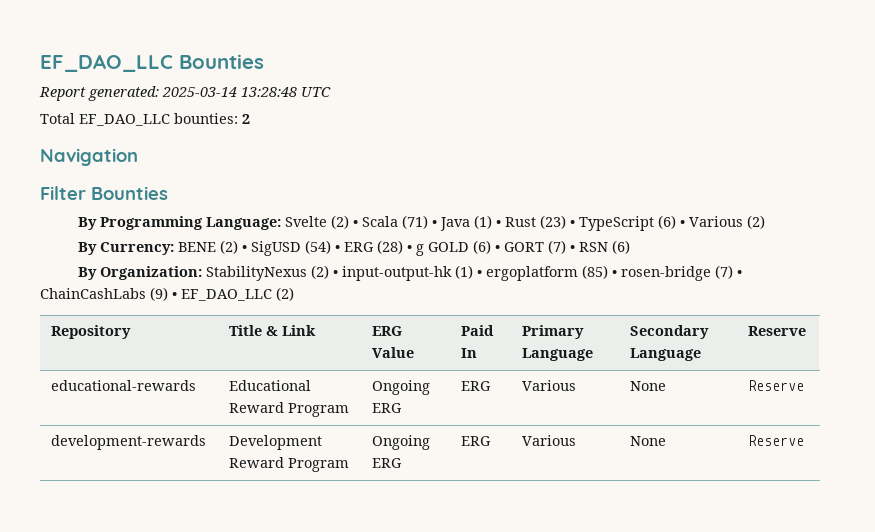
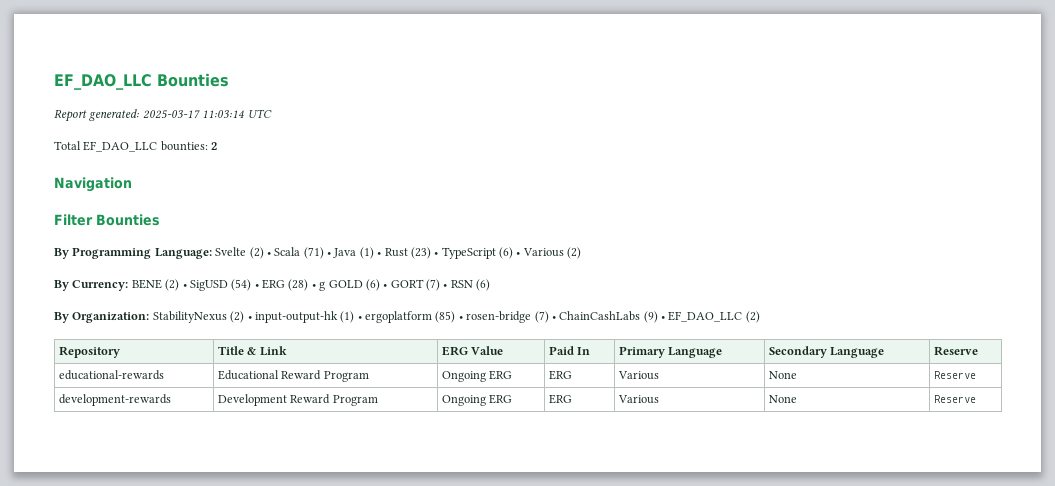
[162,87,297,97] 2025-03-14 13:28:48 -> [142,110,245,119] 2025-03-17 11:03:14

